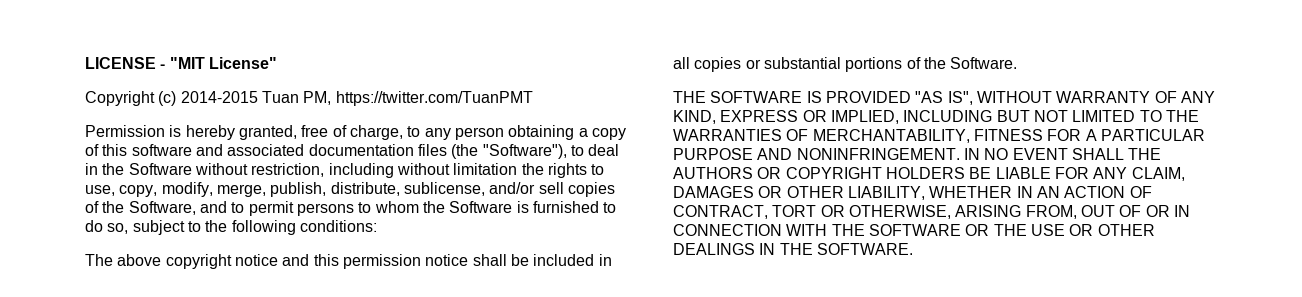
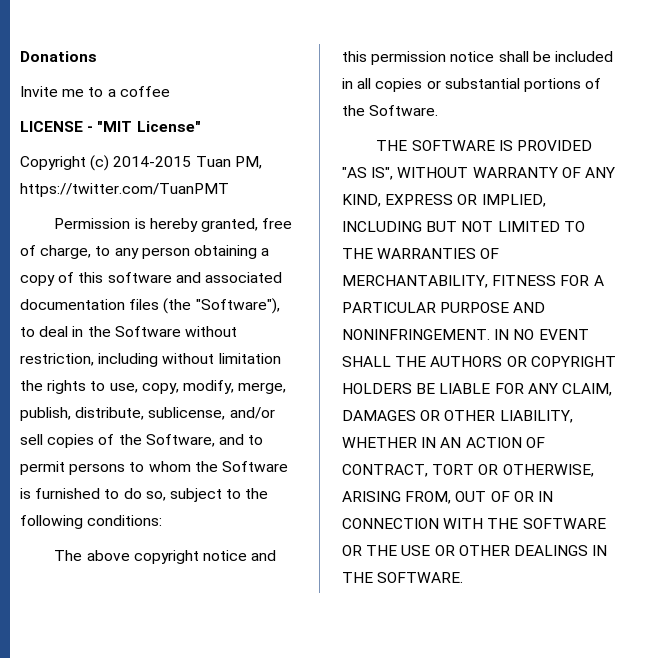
(85, 63) none -> [20,51,97,62] [20,86,170,97] Donations // Invite me to a coffee //

